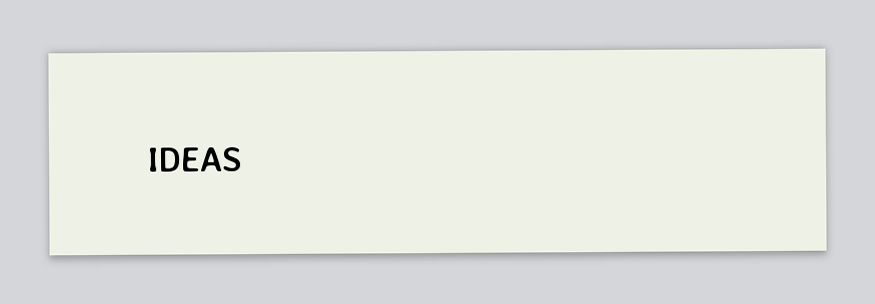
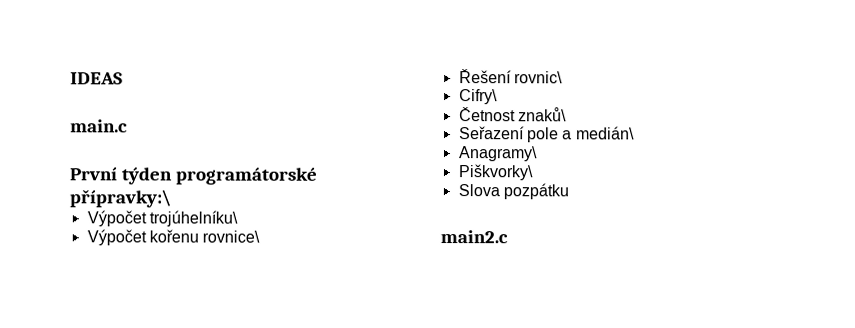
(243, 159) none -> [70,119,128,133] [69,167,318,185] [69,189,172,208] [86,210,238,227] [86,229,261,246] [458,69,563,84] [458,89,498,105] [458,107,567,122] [458,126,635,143] [458,146,538,162] [457,164,533,181] [457,183,569,200] [440,230,508,244] // main.c // První týden programátorské přípravky:\ // Výpočet trojúhelníku\ // Výpočet kořenu rovnice\ // Řešení rovnic\ // Cifry\ // Četnost znaků\ // Seřazení pole a medián\ // Anagramy\ // Piškvorky\ // Slova pozpátku // main2.c

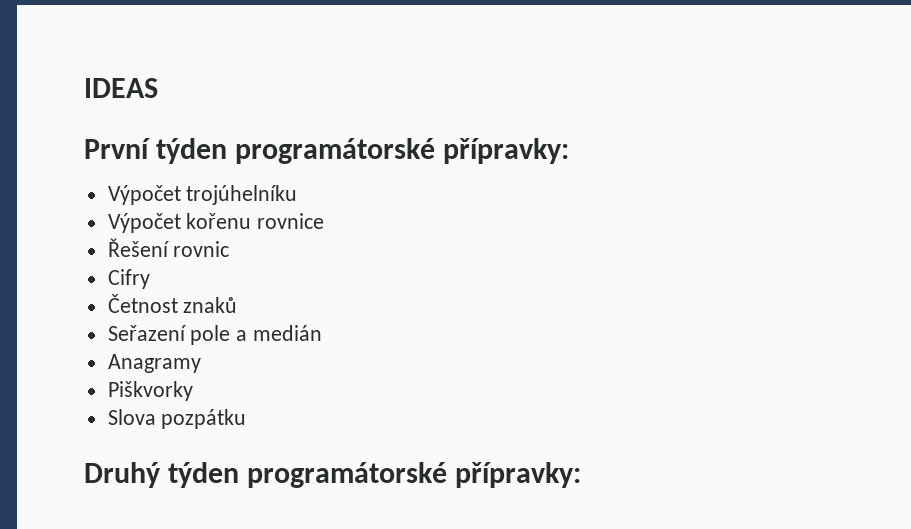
[70,119,128,133] // main.c -> (158, 88) none
[69,189,172,208] [86,210,238,227] přípravky:\ // Výpočet trojúhelníku\ -> [443,138,570,164] [107,185,298,205] přípravky: // Výpočet trojúhelníku
[202,230,261,243] rovnice\ -> [257,213,325,229] rovnice
[513,71,563,84] [458,89,498,105] rovnic\ // Cifry\ -> [173,241,230,257] [107,269,150,289] rovnic // Cifry
[517,107,567,122] znaků\ -> [183,297,238,313] znaků
[575,126,635,140] [458,146,538,162] [457,164,533,181] medián\ // Anagramy\ // Piškvorky\ -> [253,325,323,341] [107,354,201,373] [107,381,193,401] medián // Anagramy // Piškvorky
[440,230,508,244] main2.c -> [84,462,582,488] Druhý týden programátorské přípravky:

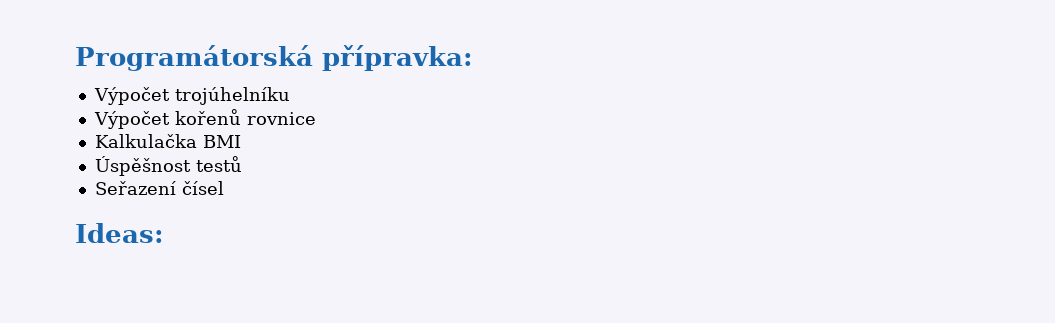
[84,78,158,98] [84,138,570,164] IDEAS // První týden programátorské přípravky: -> [75,45,473,71] Programátorská přípravka:
[186,213,252,229] kořenu -> [174,109,241,125] kořenů
[107,238,230,257] [107,269,150,289] [107,294,238,313] [107,325,323,345] [107,354,201,373] [107,381,193,401] [107,409,247,429] [84,462,582,488] Řešení rovnic // Cifry // Četnost znaků // Seřazení pole a medián // Anagramy // Piškvorky // Slova pozpátku // Druhý týden programátorské přípravky: -> [94,134,241,148] [94,156,242,176] [94,181,224,195] [75,223,164,243] Kalkulačka BMI // Úspěšnost testů // Seřazení čísel // Ideas:

